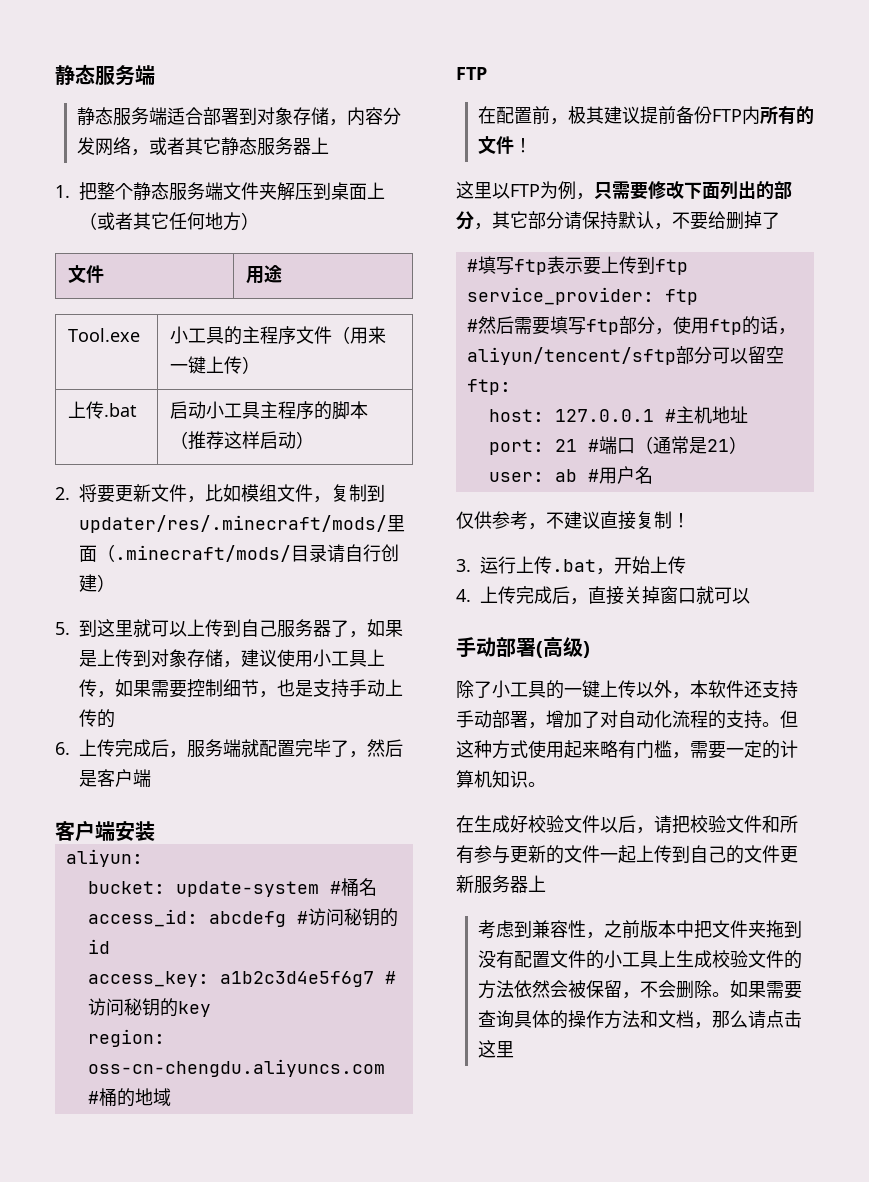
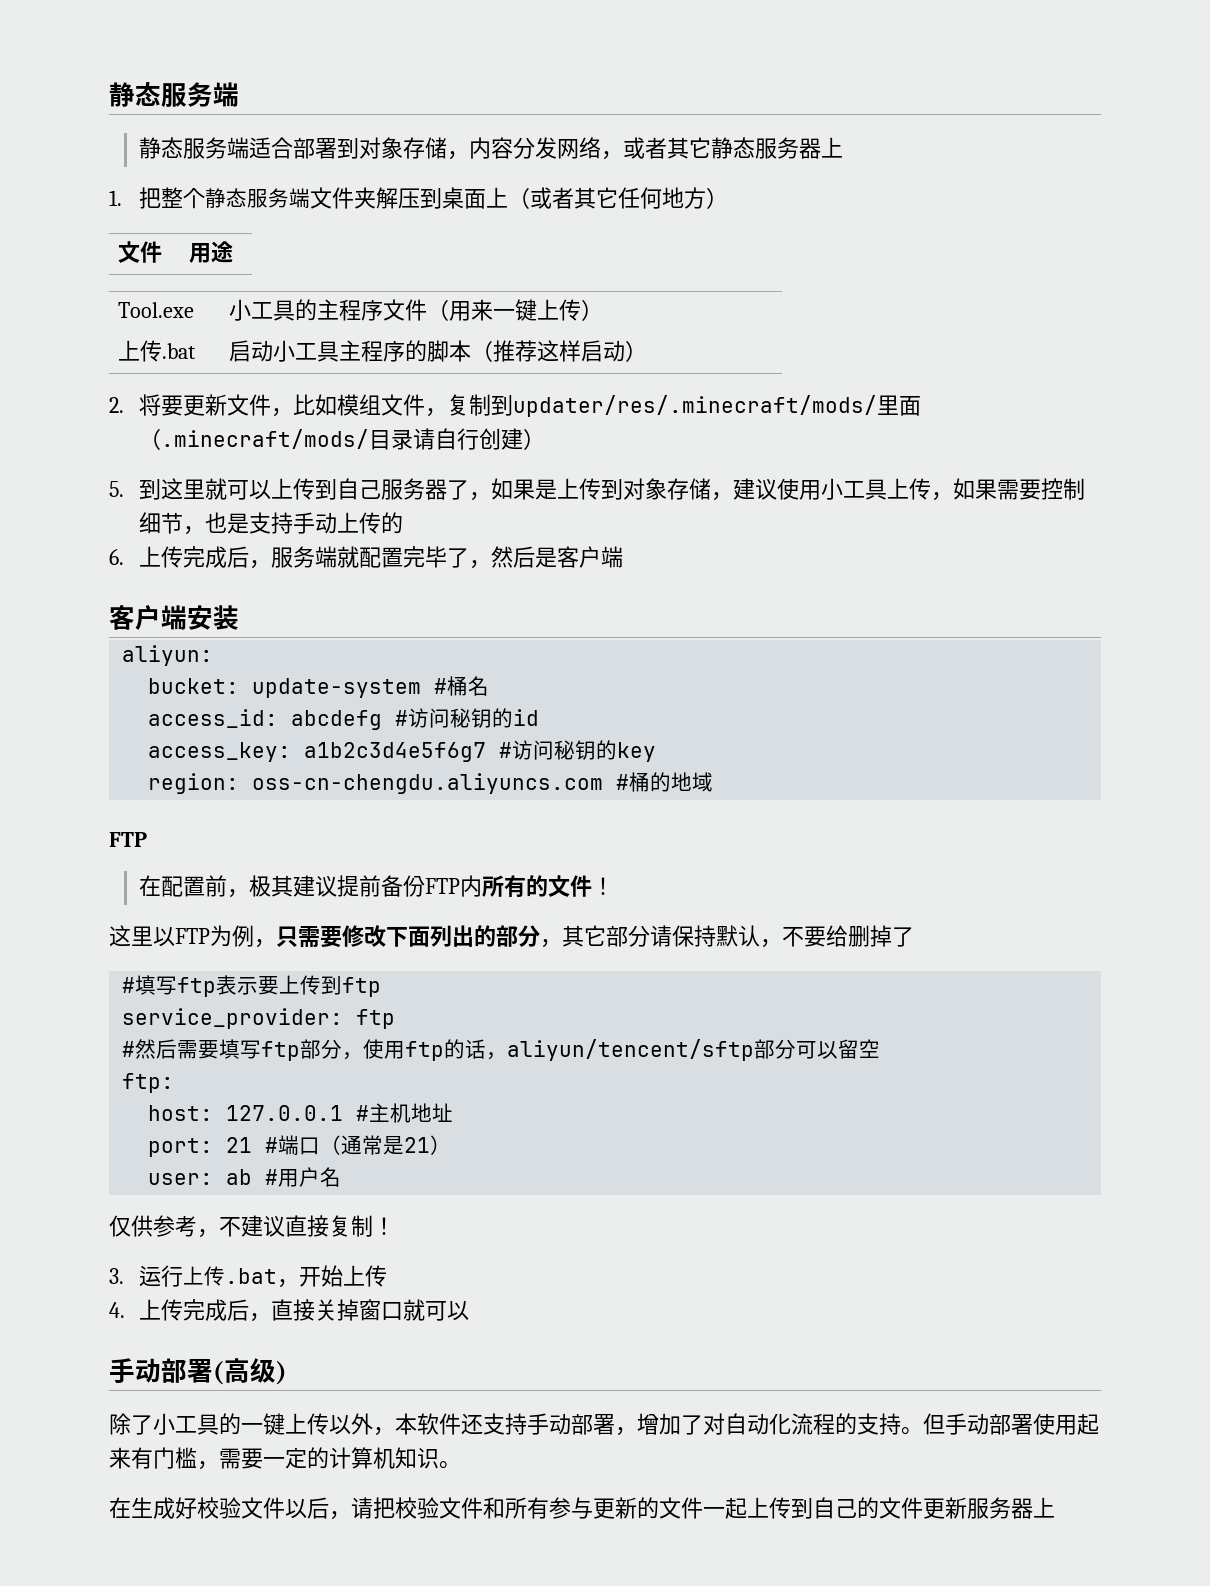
[456,740,528,759] 这种方式 -> [945,1413,1033,1435] 手动部署
[600,740,618,758] 略 -> (131, 1458) none
[477,920,802,939] [477,950,802,969] [477,980,802,999] [477,1010,802,1029] [477,1040,514,1058] // 考虑到兼容性，之前版本中把文件夹拖到没有配置文件的小工具上生成校验文件的方法依然会被保留，不会删除。如果需要查询具体的操作方法和文档，那么请点击这里 -> (1055, 1507) none

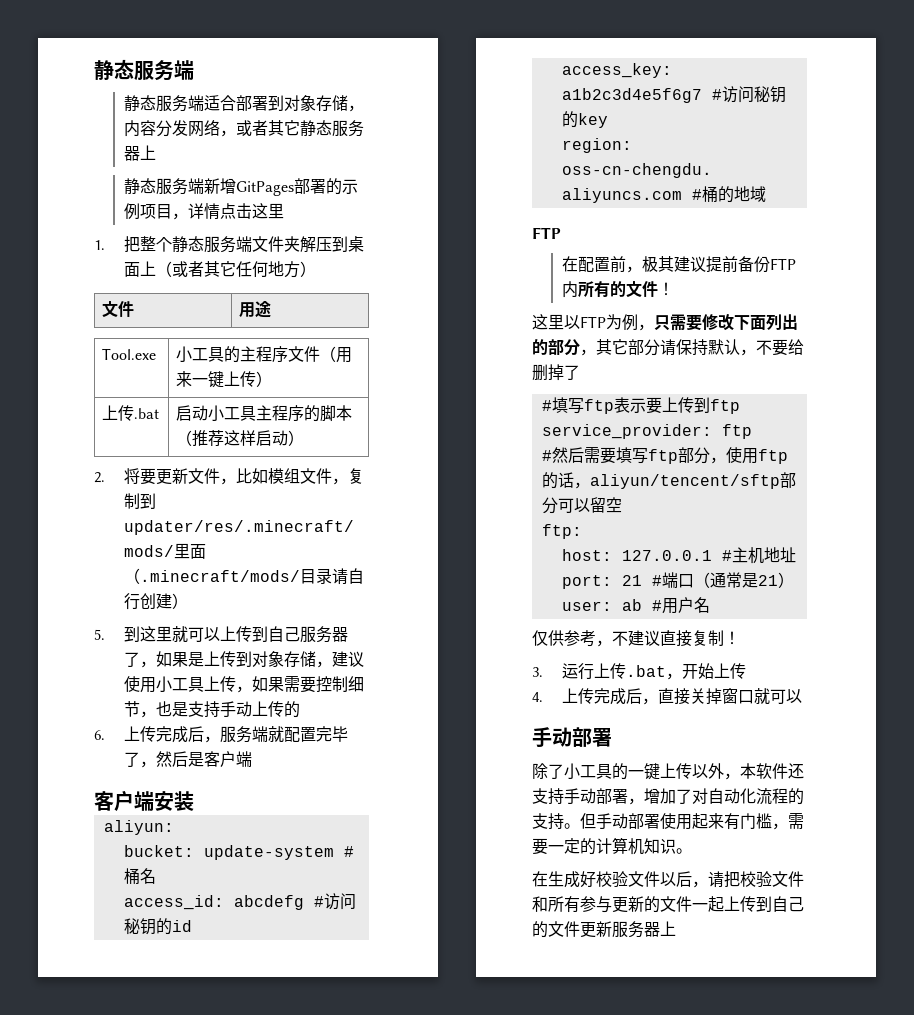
(844, 147) none -> [123,178,358,196] [123,203,284,220] // 静态服务端新增GitPages部署的示例项目，详情点击这里
[213,1358,287,1385] (高级) -> (612, 737) none

